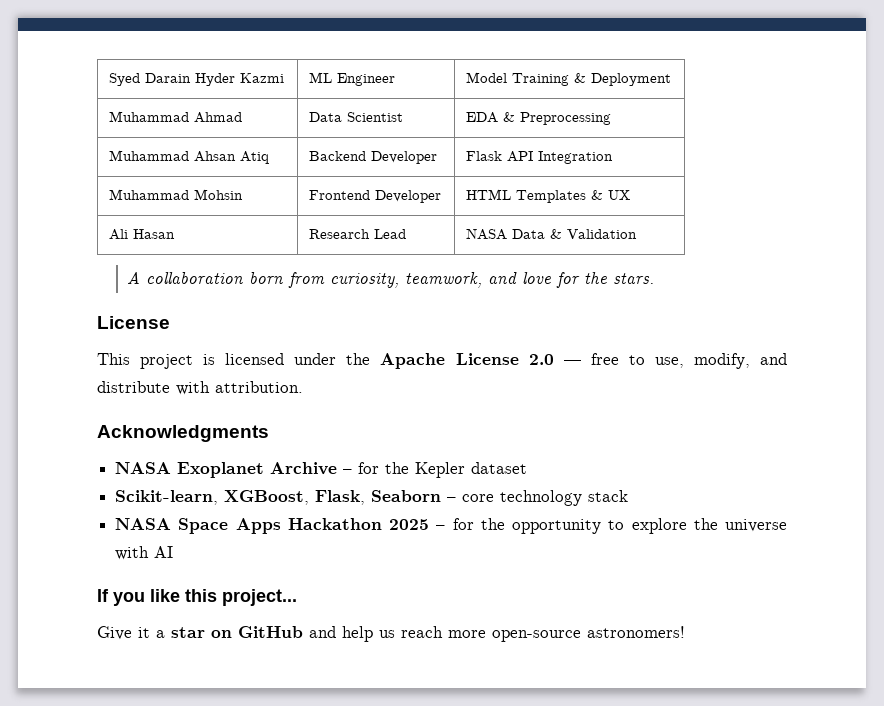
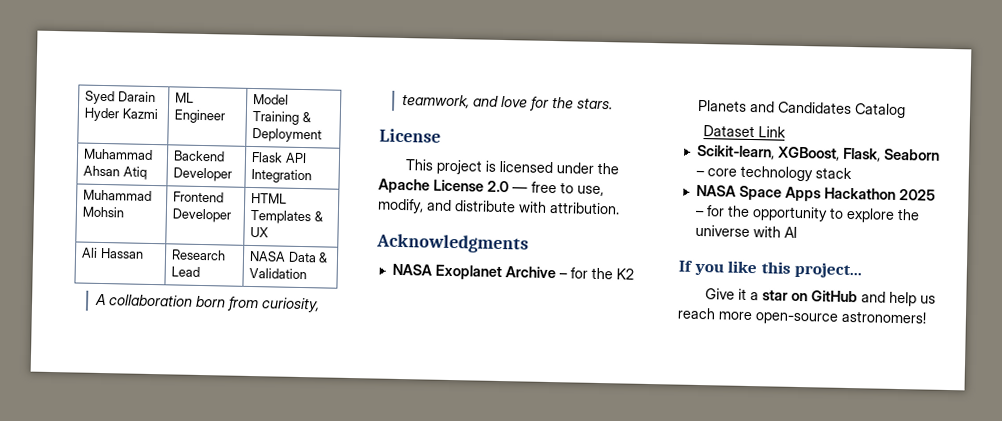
[108,111,242,123] [308,112,403,122] [465,112,611,125] // Muhammad Ahmad | Data Scientist | EDA & Preprocessing -> (323, 135) none
[132,229,175,239] Hasan -> [99,247,144,259] Hassan
[415,462,528,478] Kepler dataset -> [615,268,634,280] [697,99,906,119] [703,125,787,138] K2 Planets and Candidates Catalog // Dataset Link

